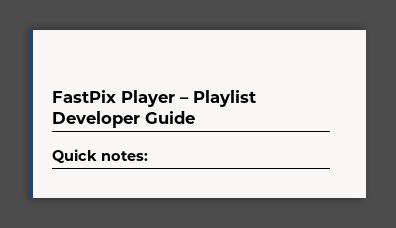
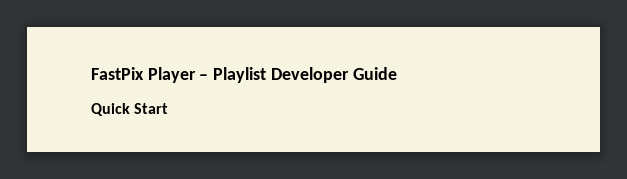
[101,151,148,161] notes: -> [134,103,169,114] Start

